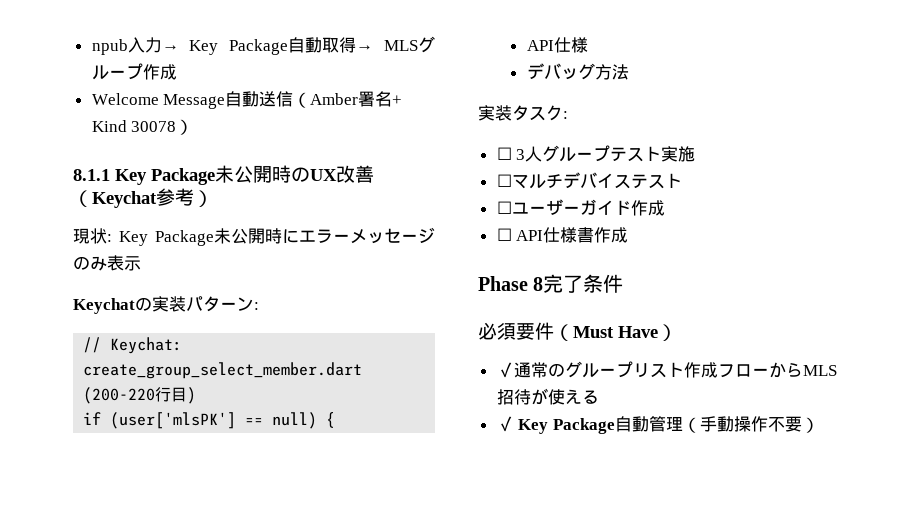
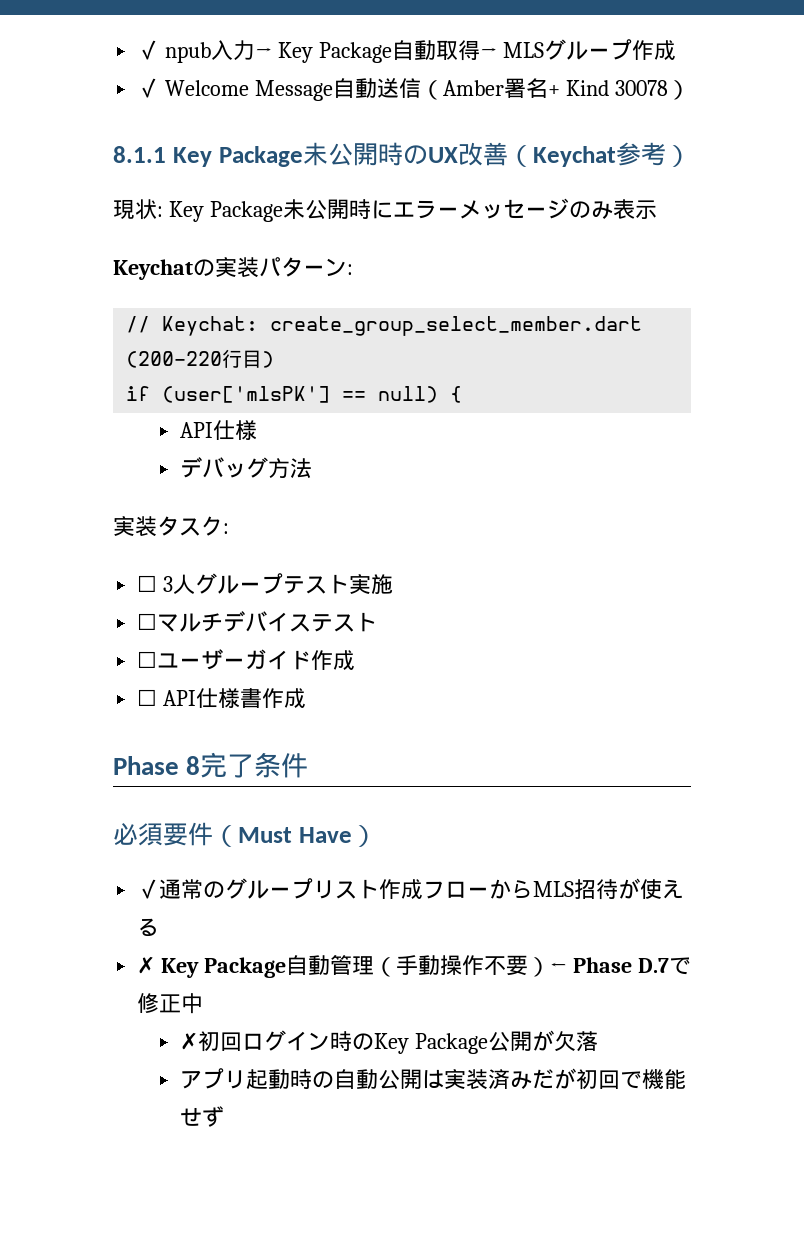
(91, 47) none -> [137,40,160,60] ✓
(177, 72) none -> [137,78,160,98] ✓
[496,416,514,432] ✓ -> [137,956,156,974] ✗
(819, 425) none -> [550,957,691,975] [137,993,204,1014] [179,1030,598,1054] [179,1068,686,1090] [179,1106,224,1127] ← Phase D.7で修正中 // ✗初回ログイン時のKey Package公開が欠落 // アプリ起動時の自動公開は実装済みだが初回で機能せず

